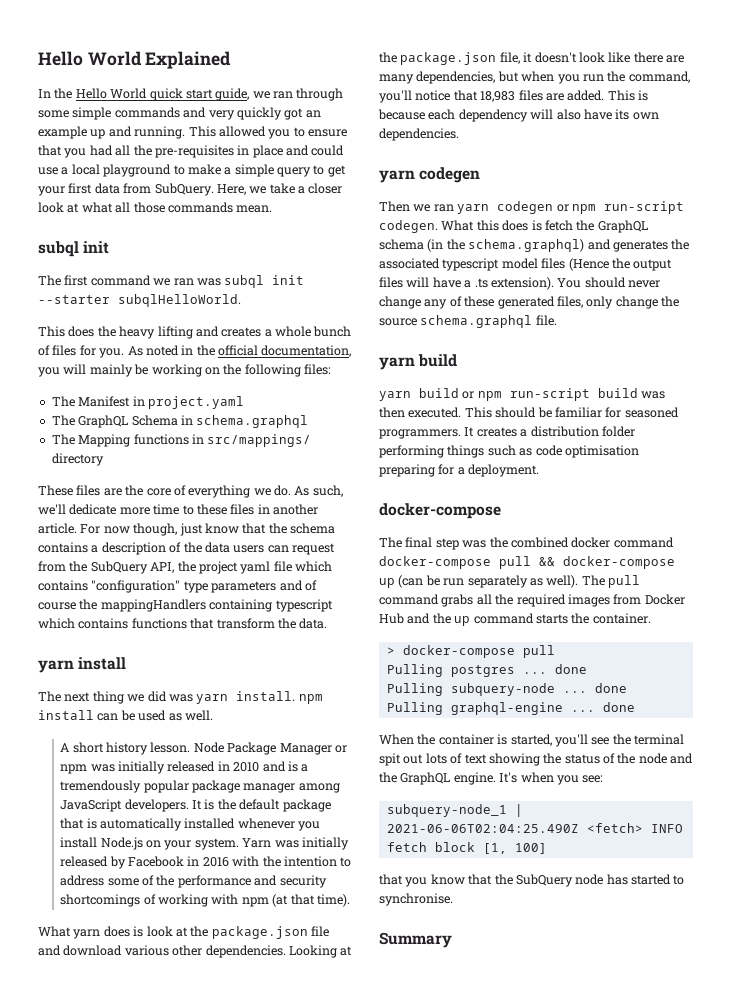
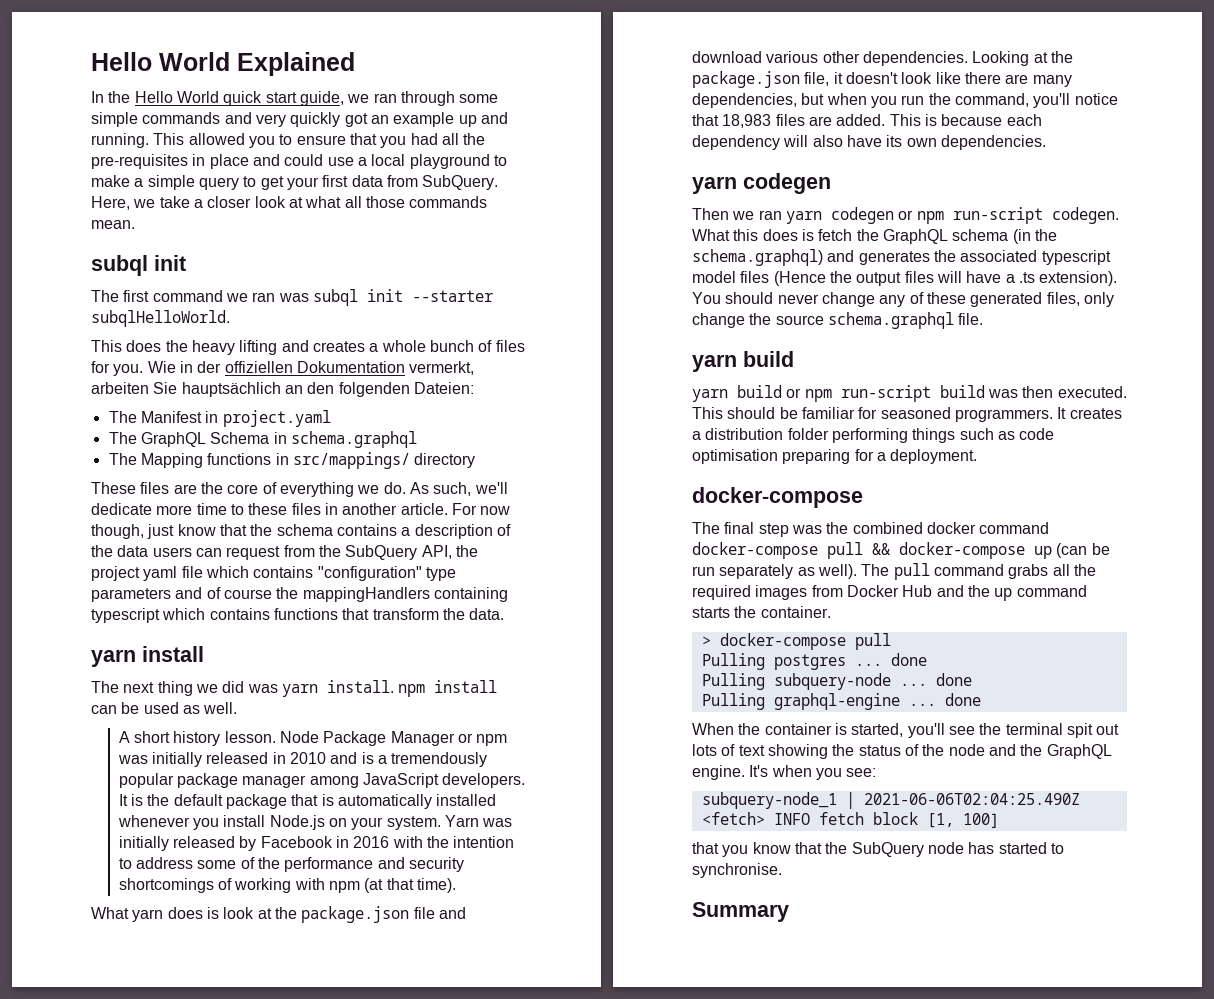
[127,345,352,357] [38,364,331,377] As noted in the official documentation, you will mainly be working on the following files: -> [147,361,475,375] [91,382,474,397] Wie in der offiziellen Dokumentation vermerkt, arbeiten Sie hauptsächlich an den folgenden Dateien:

